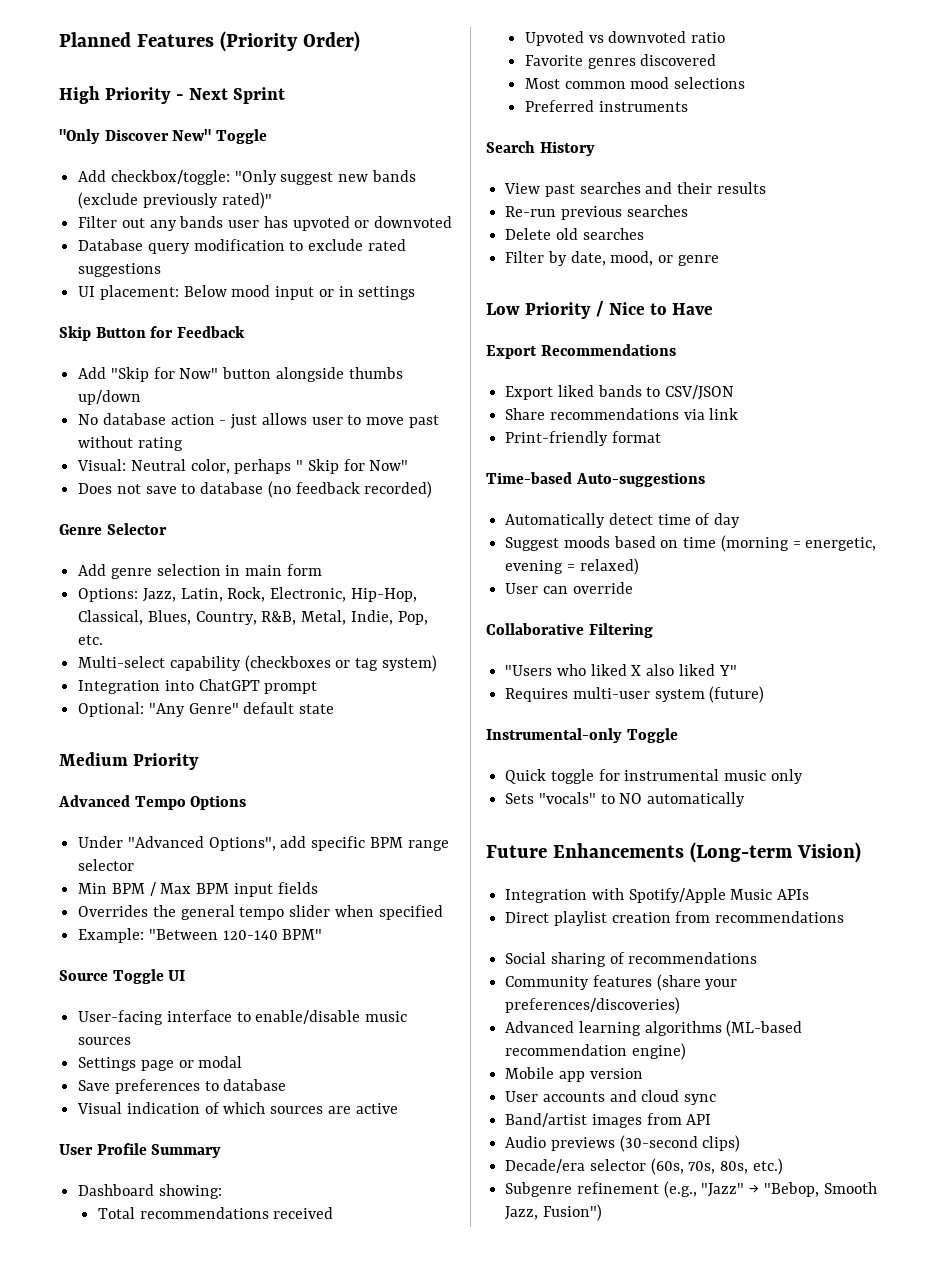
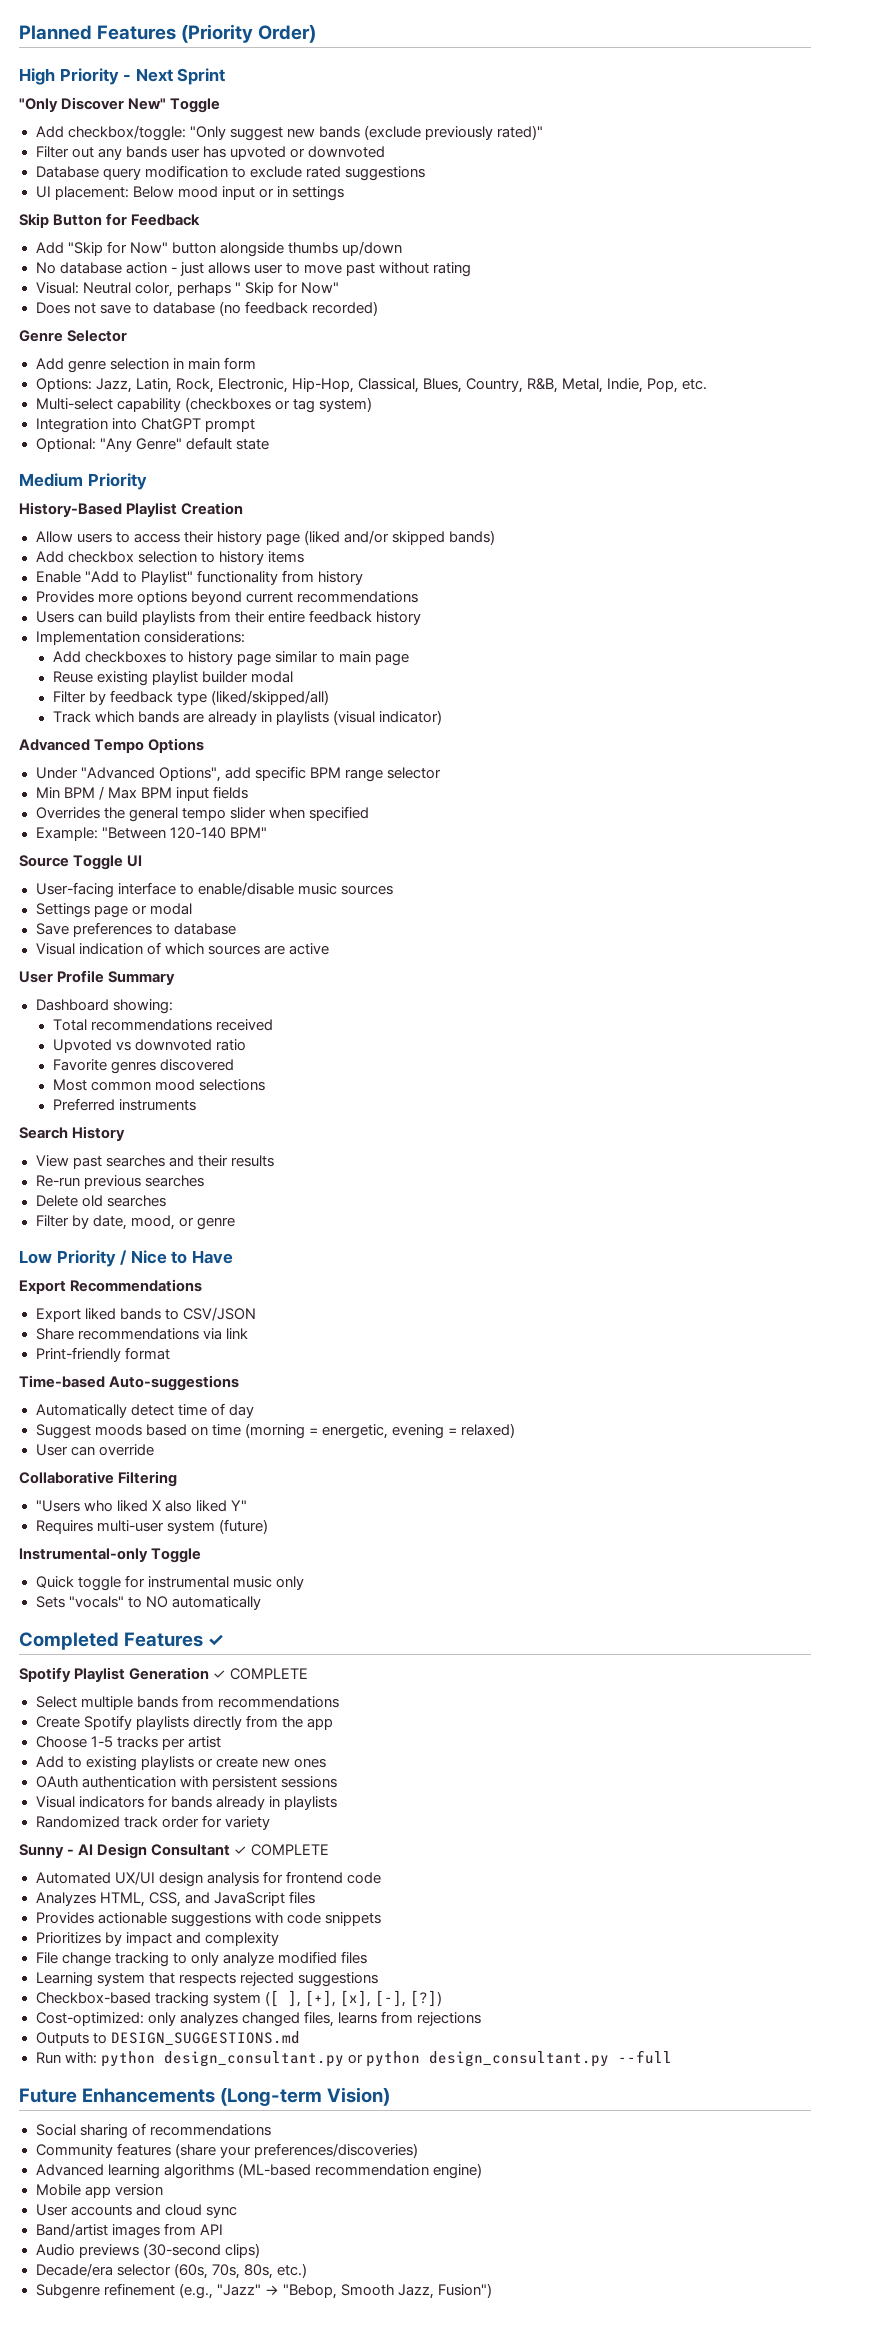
(200, 761) none -> [19,502,244,517] [35,530,496,546] [35,551,304,565] [35,570,363,585] [35,591,418,605] [35,610,421,625] [35,631,245,645] [52,651,410,666] [52,671,294,686] [52,690,330,705] [52,710,443,725] // History-Based Playlist Creation // Allow users to access their history page (liked and/or skipped bands) // Add checkbox selection to history items // Enable "Add to Playlist" functionality from history // Provides more options beyond current recommendations // Users can build playlists from their entire feedback history // Implementation considerations: // Add checkboxes to history page similar to main page // Reuse existing playlist builder modal // Filter by feedback type (liked/skipped/all) // Track which bands are already in playlists (visual indicator)
[486,842,861,863] [505,888,810,903] [505,911,845,926] Future Enhancements (Long-term Vision) // Integration with Spotify/Apple Music APIs // Direct playlist creation from recommendations -> [19,1632,225,1650] [19,1667,309,1682] [35,1695,339,1710] [35,1715,333,1730] [35,1736,221,1750] [35,1756,326,1771] [35,1776,337,1790] [35,1795,337,1810] [35,1815,270,1830] [19,1843,330,1859] [35,1871,381,1887] [35,1891,315,1907] [35,1912,381,1927] [35,1932,279,1946] [35,1951,367,1967] [35,1972,378,1987] [35,1990,442,2007] [35,2011,481,2027] [35,2031,300,2046] [35,2050,672,2067] [19,2087,391,2106] Completed Features ✓ // Spotify Playlist Generation ✓ COMPLETE // Select multiple bands from recommendations // Create Spotify playlists directly from the app // Choose 1-5 tracks per artist // Add to existing playlists or create new ones // OAuth authentication with persistent sessions // Visual indicators for bands already in playlists // Randomized track order for variety // Sunny - AI Design Consultant ✓ COMPLETE // Automated UX/UI design analysis for frontend code // Analyzes HTML, CSS, and JavaScript files // Provides actionable suggestions with code snippets // Prioritizes by impact and complexity // File change tracking to only analyze modified files // Learning system that respects rejected suggestions // Checkbox-based tracking system ([ ], [+], [x], [-], [?]) // Cost-optimized: only analyzes changed files, learns from rejections // Outputs to DESIGN_SUGGESTIONS.md // Run with: python design_consultant.py or python design_consultant.py --full // Future Enhancements (Long-term Vision)

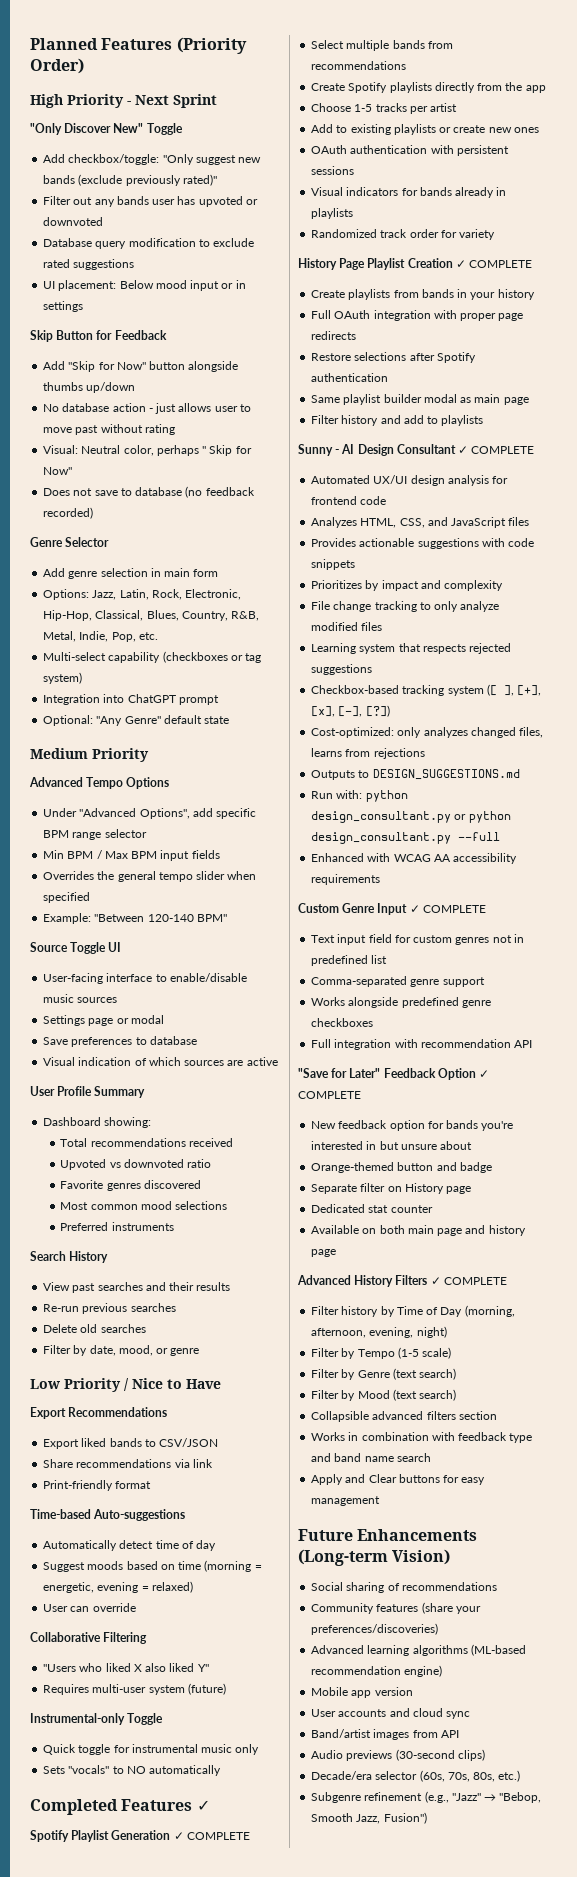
[19,502,244,517] [35,530,496,546] [35,551,304,565] [35,570,363,585] [35,591,418,605] [35,610,421,625] [35,631,245,645] [52,651,410,666] [52,671,294,686] [52,690,330,705] [52,710,443,725] // History-Based Playlist Creation // Allow users to access their history page (liked and/or skipped bands) // Add checkbox selection to history items // Enable "Add to Playlist" functionality from history // Provides more options beyond current recommendations // Users can build playlists from their entire feedback history // Implementation considerations: // Add checkboxes to history page similar to main page // Reuse existing playlist builder modal // Filter by feedback type (liked/skipped/all) // Track which bands are already in playlists (visual indicator) -> (149, 755) none
(270, 1823) none -> [298,258,533,270] [311,289,535,300] [311,310,524,321] [311,331,357,340] [311,352,476,363] [311,373,389,382] [311,394,529,405] [311,415,484,426] // History Page Playlist Creation ✓ COMPLETE // Create playlists from bands in your history // Full OAuth integration with proper page redirects // Restore selections after Spotify authentication // Same playlist builder modal as main page // Filter history and add to playlists
(672, 2057) none -> [311,853,518,864] [311,874,381,885] [298,903,486,915] [311,934,524,945] [311,955,388,966] [311,976,485,987] [311,997,491,1008] [311,1018,374,1027] [311,1039,533,1050] [298,1068,490,1080] [298,1091,361,1099] [311,1120,514,1131] [311,1141,473,1150] [311,1162,492,1173] [311,1183,472,1194] [311,1204,433,1213] [311,1225,526,1236] [311,1249,337,1257] [297,1275,507,1287] [311,1305,515,1317] [311,1326,447,1338] [311,1347,452,1359] [311,1368,457,1380] [311,1389,457,1401] [311,1411,497,1422] [311,1432,533,1443] [311,1453,431,1462] [311,1474,486,1485] [311,1496,381,1506] // Enhanced with WCAG AA accessibility requirements // Custom Genre Input ✓ COMPLETE // Text input field for custom genres not in predefined list // Comma-separated genre support // Works alongside predefined genre checkboxes // Full integration with recommendation API // "Save for Later" Feedback Option ✓ COMPLETE // New feedback option for bands you're interested in but unsure about // Orange-themed button and badge // Separate filter on History page // Dedicated stat counter // Available on both main page and history page // Advanced History Filters ✓ COMPLETE // Filter history by Time of Day (morning, afternoon, evening, night) // Filter by Tempo (1-5 scale) // Filter by Genre (text search) // Filter by Mood (text search) // Collapsible advanced filters section // Works in combination with feedback type and band name search // Apply and Clear buttons for easy management

